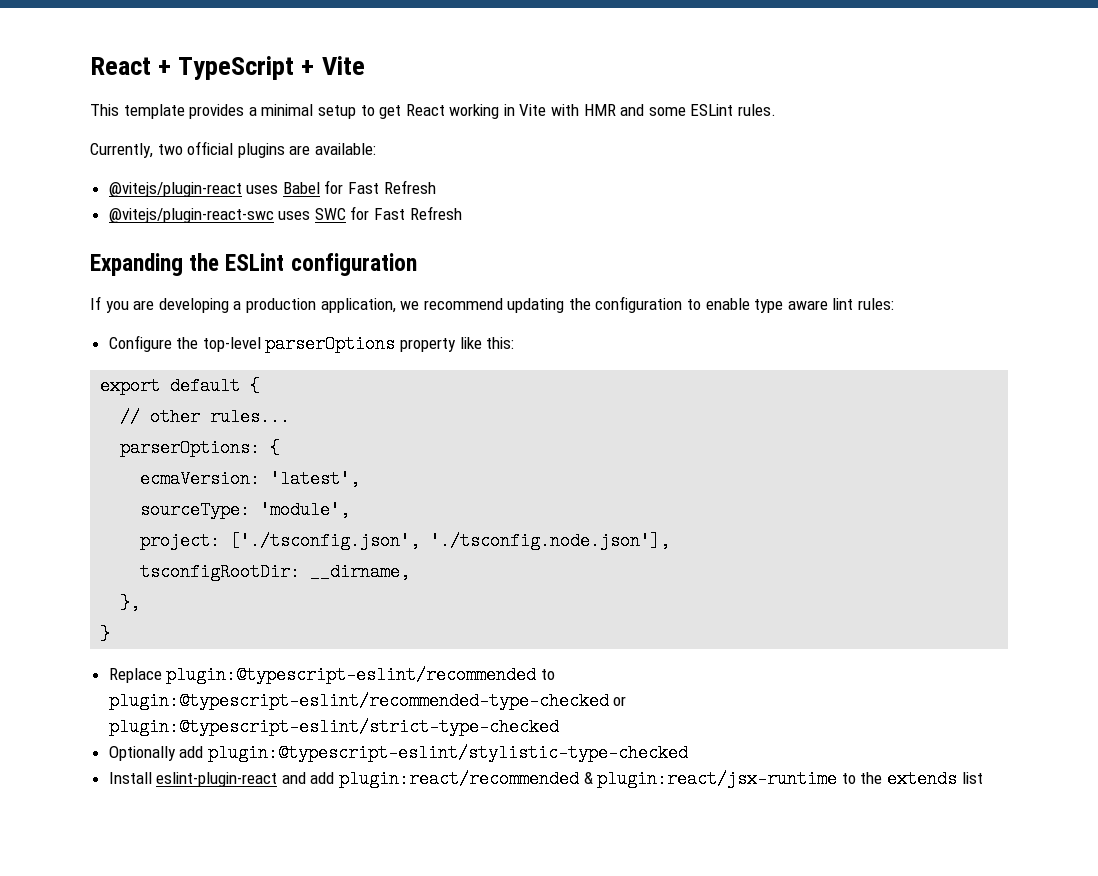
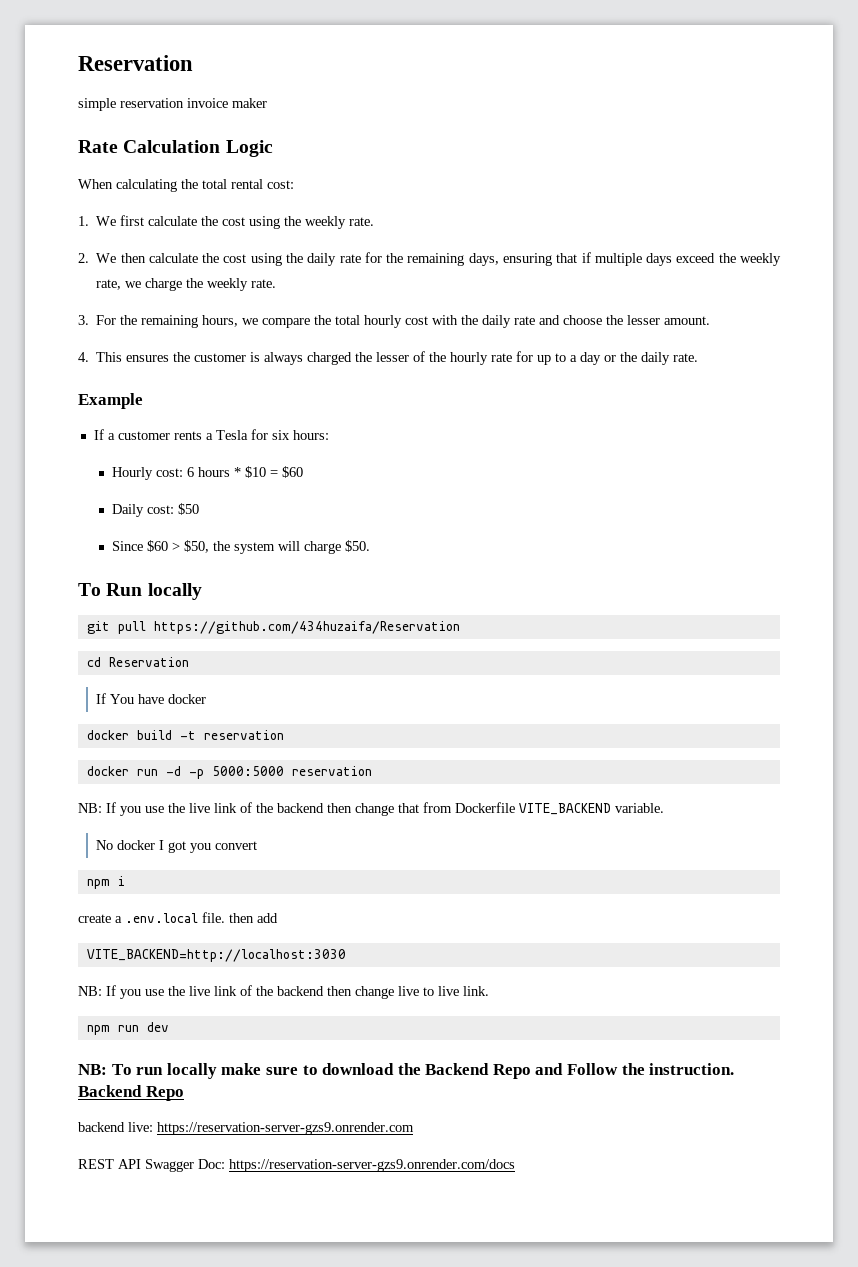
[90,56,365,80] [90,104,777,119] [90,141,376,158] [108,180,436,197] [108,206,462,223] [90,253,417,276] [90,296,895,313] [108,335,515,353] [100,377,261,395] [120,408,291,426] [120,439,281,457] [140,470,361,488] [140,501,351,519] [140,532,671,550] [140,563,411,581] [120,594,141,612] [100,625,111,643] [108,666,555,684] [108,692,627,710] [108,718,559,736] [108,744,688,762] [108,770,983,788] React + TypeScript + Vite // This template provides a minimal setup to get React working in Vite with HMR and some ESLint rules. // Currently, two official plugins are available: // @vitejs/plugin-react uses Babel for Fast Refresh // @vitejs/plugin-react-swc uses SWC for Fast Refresh // Expanding the ESLint configuration // If you are developing a production application, we recommend updating the configuration to enable type aware lint rules: // Configure the top-level parserOptions property like this: // export default { // // other rules... // parserOptions: { // ecmaVersion: 'latest', // sourceType: 'module', // project: ['./tsconfig.json', './tsconfig.node.json'], // tsconfigRootDir: __dirname, // }, // } // Replace plugin:@typescript-eslint/recommended to plugin:@typescript-eslint/recommended-type-checked or plugin:@typescript-eslint/strict-type-checked // Optionally add plugin:@typescript-eslint/stylistic-type-checked // Install eslint-plugin-react and add plugin:react/recommended & plugin:react/jsx-runtime to the extends list -> [78,55,193,71] [78,98,267,111] [78,140,273,157] [78,179,294,192] [78,215,375,229] [78,252,782,266] [96,278,277,291] [78,315,711,328] [78,351,699,365] [78,393,143,409] [93,429,329,440] [111,466,303,480] [111,503,199,517] [111,540,370,554] [78,583,202,600] [86,621,460,634] [86,657,189,667] [95,693,206,704] [86,730,284,740] [86,766,372,779] [78,802,664,816] [95,840,257,853] [86,876,125,889] [78,912,278,923] [86,949,346,962] [78,985,489,999] [86,1022,169,1035] [78,1063,735,1079] [78,1085,184,1101] [78,1122,414,1135] [78,1159,515,1172] Reservation // simple reservation invoice maker // Rate Calculation Logic // When calculating the total rental cost: // 1. We first calculate the cost using the weekly rate. // 2. We then calculate the cost using the daily rate for the remaining days, ensuring that if multiple days exceed the weekly rate, we charge the weekly rate. // 3. For the remaining hours, we compare the total hourly cost with the daily rate and choose the lesser amount. // 4. This ensures the customer is always charged the lesser of the hourly rate for up to a day or the daily rate. // Example // If a customer rents a Tesla for six hours: // Hourly cost: 6 hours * $10 = $60 // Daily cost: $50 // Since $60 > $50, the system will charge $50. // To Run locally // git pull https://github.com/434huzaifa/Reservation // cd Reservation // If You have docker // docker build -t reservation // docker run -d -p 5000:5000 reservation // NB: If you use the live link of the backend then change that from Dockerfile VITE_BACKEND variable. // No docker I got you convert // npm i // create a .env.local file. then add // VITE_BACKEND=http://localhost:3030 // NB: If you use the live link of the backend then change live to live link. // npm run dev // NB: To run locally make sure to download the Backend Repo and Follow the instruction. Backend Repo // backend live: https://reservation-server-gzs9.onrender.com // REST API Swagger Doc: https://reservation-server-gzs9.onrender.com/docs

